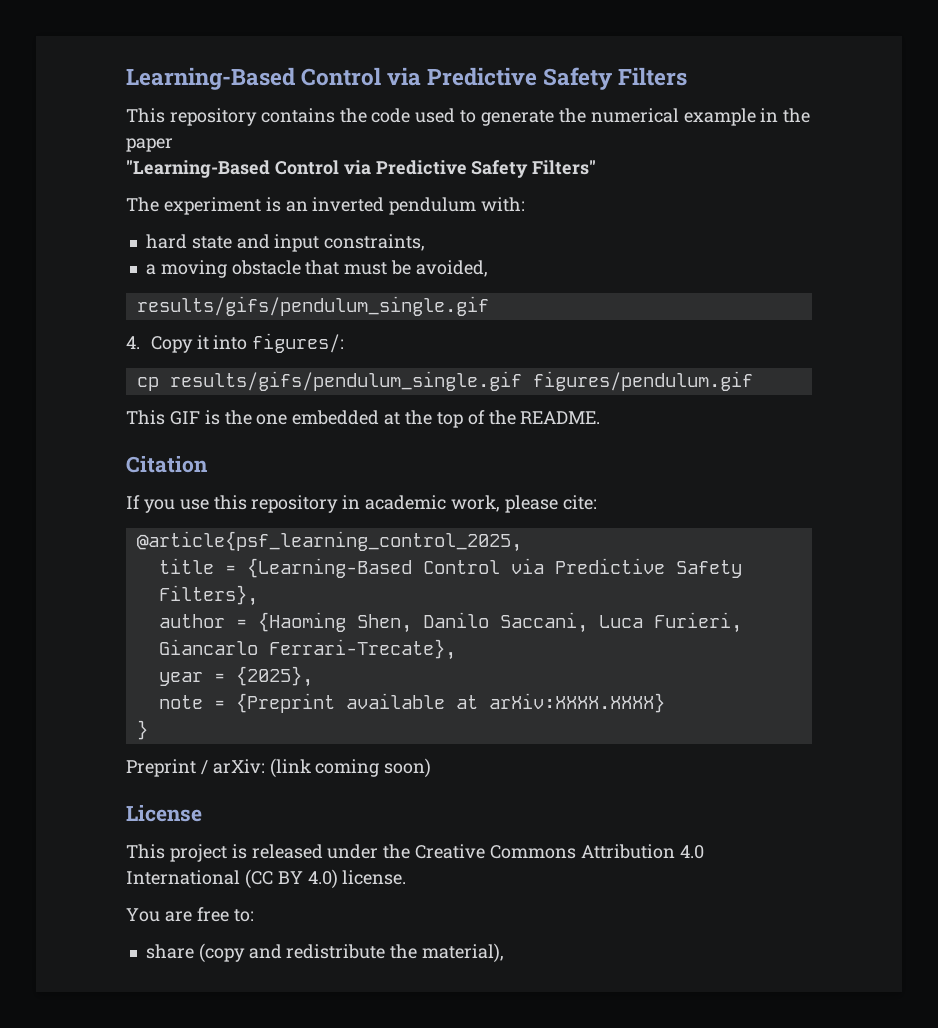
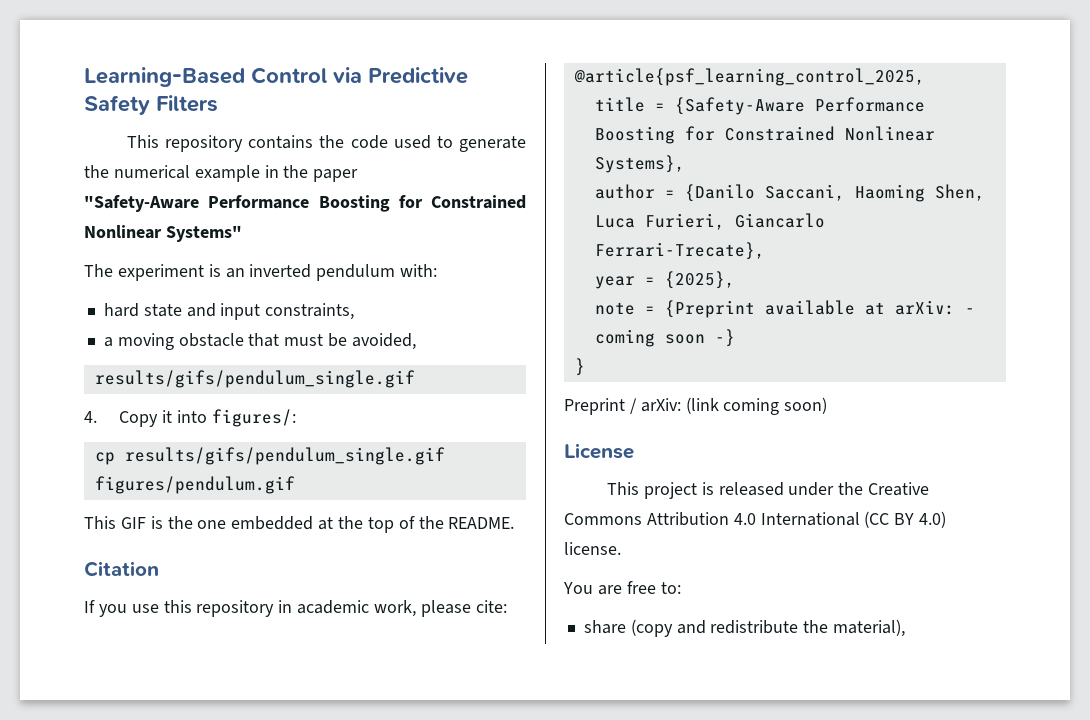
[126,160,597,178] "Learning-Based Control via Predictive Safety Filters" -> [84,195,526,212] [84,225,242,242] "Safety-Aware Performance Boosting for Constrained Nonlinear Systems"
[246,558,742,578] [158,585,258,606] [158,612,588,633] {Learning-Based Control via Predictive Safety Filters}, // author = {Haoming Shen, Danilo Saccani, -> [674,97,925,115] [594,126,935,144] [594,155,685,173] [594,184,985,202] {Safety-Aware Performance Boosting for Constrained Nonlinear Systems}, // author = {Danilo Saccani, Haoming Shen,
[488,693,665,713] arXiv:XXXX.XXXX} -> [894,300,975,315] [594,329,735,347] arXiv: - coming soon -}

